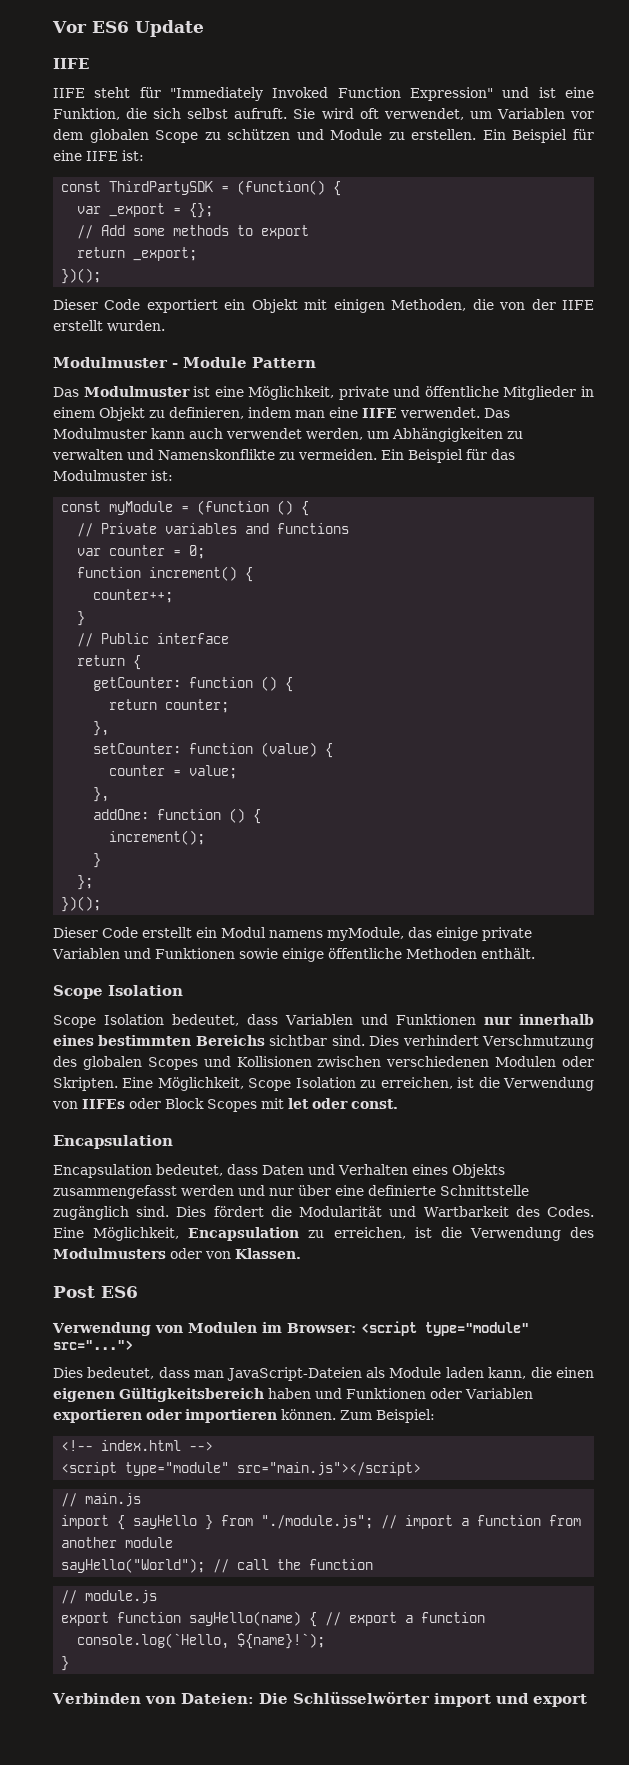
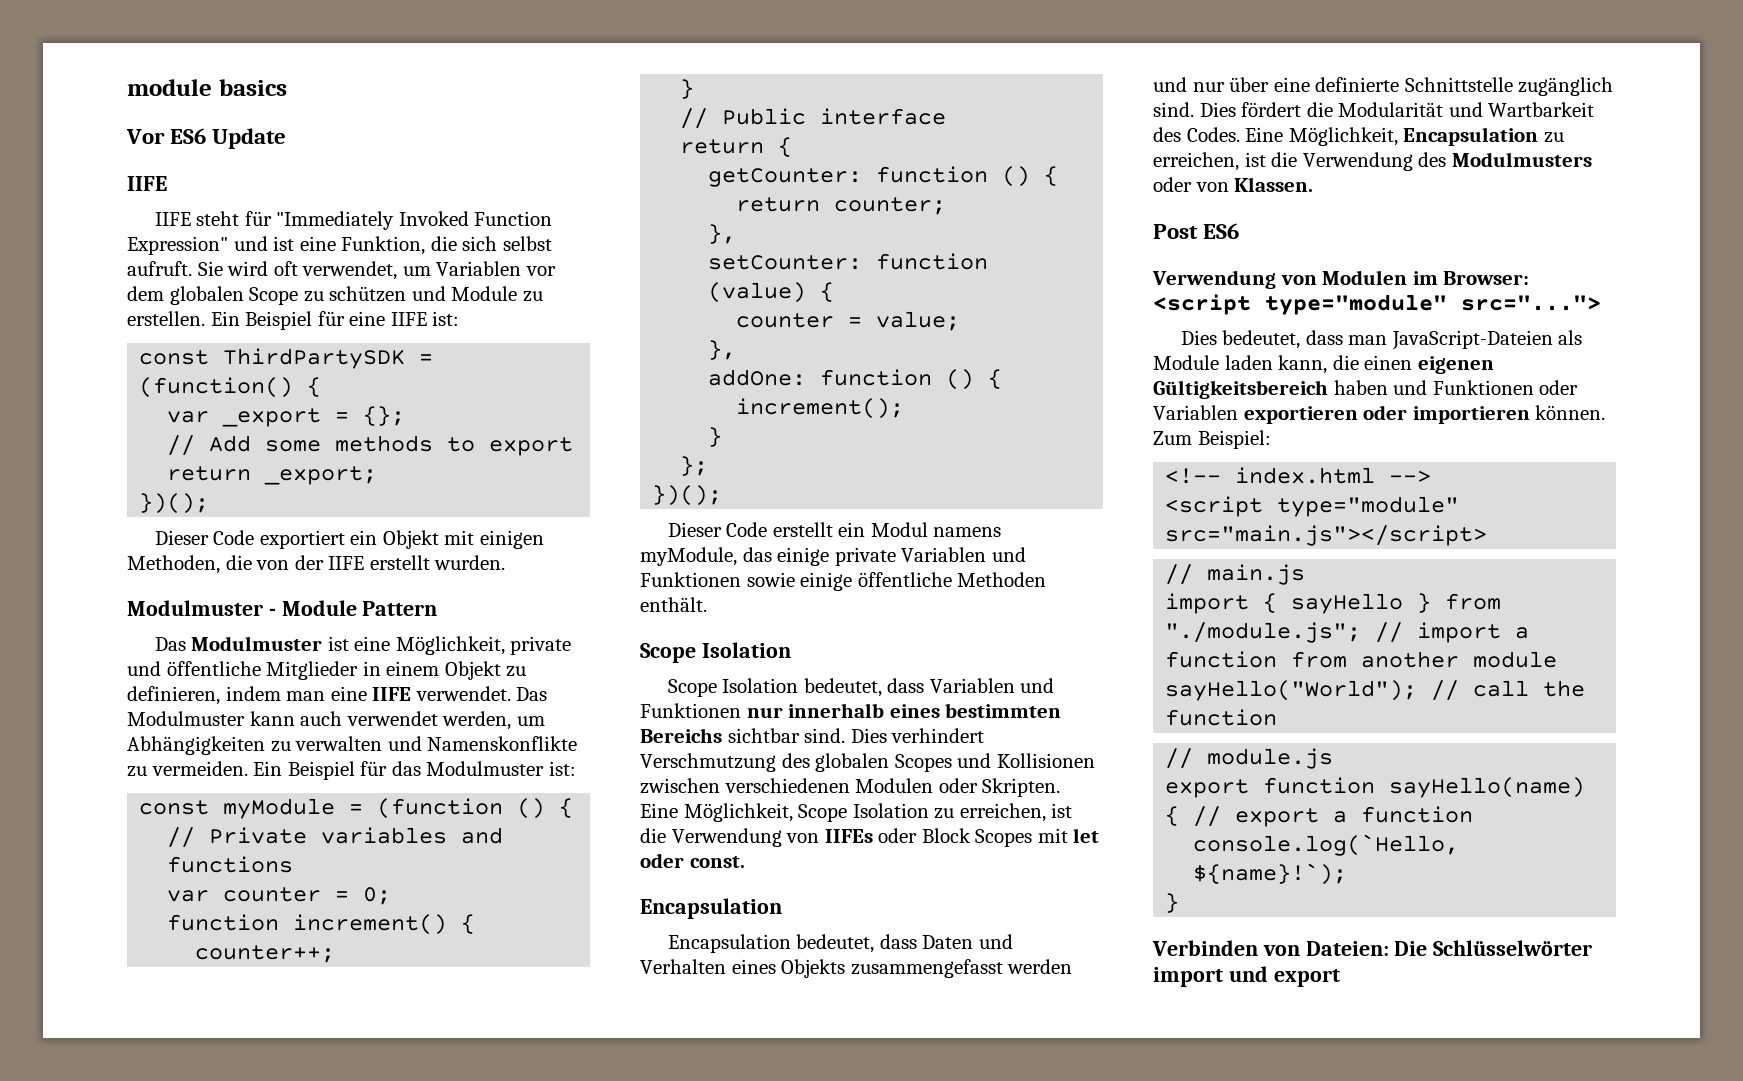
(52, 27) none -> [127,79,287,96] module basics //

